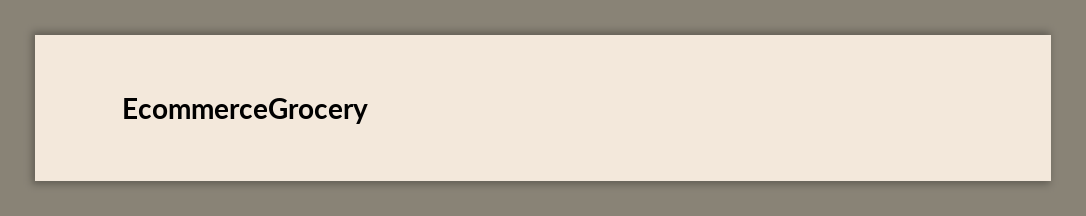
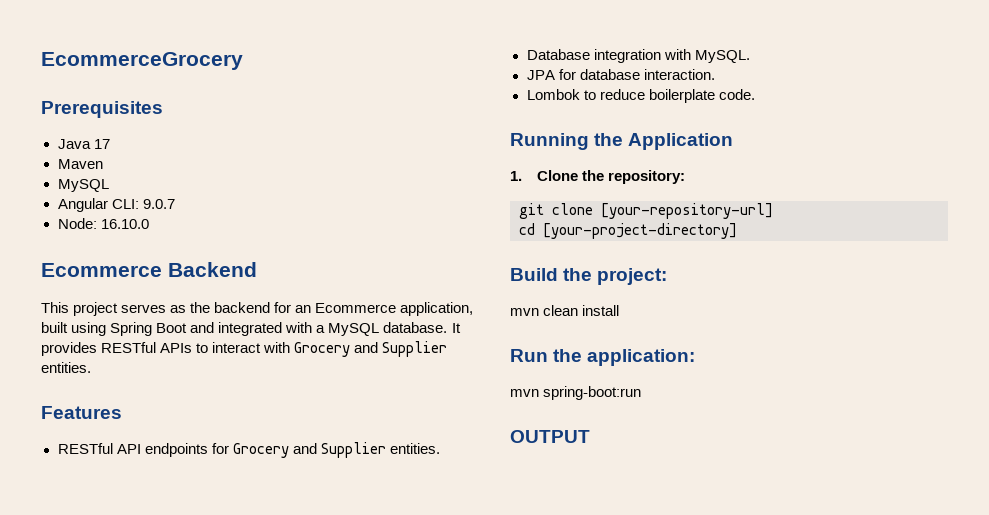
(368, 111) none -> [41,101,163,118] [57,139,110,149] [57,159,103,169] [57,179,109,192] [57,198,175,212] [57,218,149,229] [41,262,257,277] [41,302,474,316] [41,322,461,336] [41,341,448,357] [41,362,91,373] [41,406,122,419] [57,442,440,458] [526,49,750,63] [526,69,715,80] [526,89,755,103] [510,133,734,150] [510,170,685,184] [519,203,773,219] [519,223,737,239] [510,268,668,285] [510,305,620,316] [510,349,696,366] [510,386,642,400] [510,430,590,443] // Prerequisites // Java 17 // Maven // MySQL // Angular CLI: 9.0.7 // Node: 16.10.0 // Ecommerce Backend // This project serves as the backend for an Ecommerce application, built using Spring Boot and integrated with a MySQL database. It provides RESTful APIs to interact with Grocery and Supplier entities. // Features // RESTful API endpoints for Grocery and Supplier entities. // Database integration with MySQL. // JPA for database interaction. // Lombok to reduce boilerplate code. // Running the Application // 1. Clone the repository: // git clone [your-repository-url] // cd [your-project-directory] // Build the project: // mvn clean install // Run the application: // mvn spring-boot:run // OUTPUT

